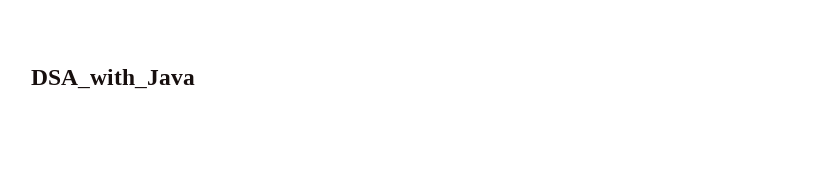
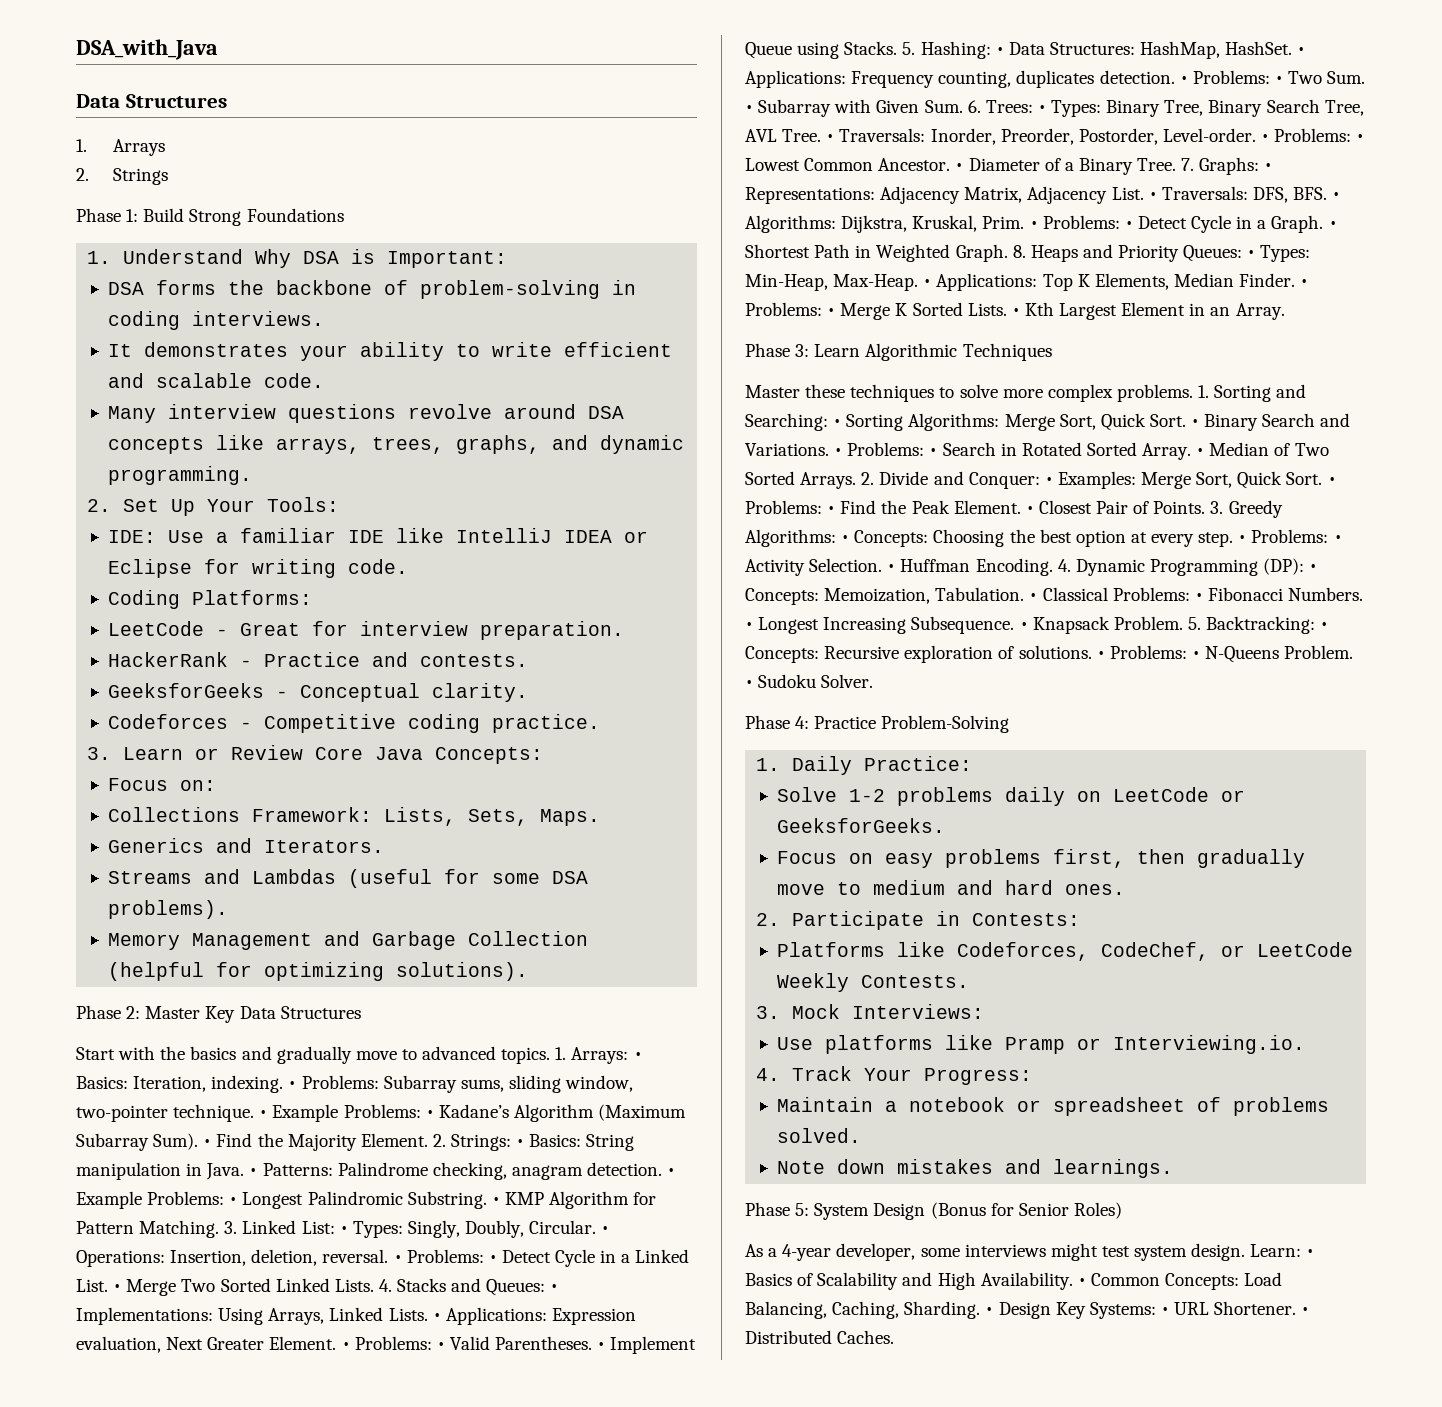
(195, 79) none -> [76,94,227,108] [76,139,166,156] [76,168,169,185] [76,208,344,226] [87,249,508,268] [108,280,637,299] [108,311,325,330] [108,342,673,361] [108,373,325,388] [108,404,625,423] [108,435,685,454] [108,466,253,485] [87,497,340,516] [108,528,649,543] [108,559,409,578] [108,590,313,609] [108,621,625,640] [108,652,529,667] [108,683,529,702] [108,714,601,733] [87,745,544,764] [108,778,217,791] [108,807,601,826] [108,838,385,853] [108,869,589,888] [108,900,229,919] [108,931,589,950] [108,962,529,981] [76,1005,361,1023] [76,1046,642,1064] [76,1075,634,1093] [76,1104,687,1122] [76,1133,635,1151] [76,1162,676,1180] [76,1191,657,1209] [76,1220,610,1238] [76,1249,690,1267] [76,1278,559,1296] [76,1307,636,1325] [76,1336,697,1354] [745,41,1306,59] [745,70,1366,88] [745,99,1364,117] [745,128,1365,145] [745,157,1273,175] [745,186,1341,204] [745,215,1337,233] [745,244,1311,262] [745,273,1309,291] [745,302,1285,320] [745,343,1052,361] [745,384,1307,402] [745,413,1351,431] [745,442,1329,460] [745,471,1336,489] [745,500,1283,518] [745,529,1342,547] [745,558,1318,576] [745,587,1364,605] [745,616,1329,634] [745,645,1354,663] [745,674,874,688] [745,715,1010,733] [756,756,973,775] [777,787,1246,806] [777,818,946,833] [777,849,1306,868] [777,880,1126,895] [756,911,1081,930] [777,942,1354,961] [777,973,970,992] [756,1004,985,1019] [777,1035,1306,1054] [756,1066,1033,1085] [777,1097,1330,1116] [777,1128,862,1143] [777,1159,1174,1178] [745,1202,1122,1220] [745,1243,1315,1261] [745,1272,1283,1290] [745,1301,1310,1319] [745,1330,895,1344] // Data Structures // 1. Arrays // 2. Strings // Phase 1: Build Strong Foundations // 1. Understand Why DSA is Important: // DSA forms the backbone of problem-solving in coding interviews. // It demonstrates your ability to write efficient and scalable code. // Many interview questions revolve around DSA concepts like arrays, trees, graphs, and dynamic programming. // 2. Set Up Your Tools: // IDE: Use a familiar IDE like IntelliJ IDEA or Eclipse for writing code. // Coding Platforms: // LeetCode - Great for interview preparation. // HackerRank - Practice and contests. // GeeksforGeeks - Conceptual clarity. // Codeforces - Competitive coding practice. // 3. Learn or Review Core Java Concepts: // Focus on: // Collections Framework: Lists, Sets, Maps. // Generics and Iterators. // Streams and Lambdas (useful for some DSA problems). // Memory Management and Garbage Collection (helpful for optimizing solutions). // Phase 2: Master Key Data Structures // Start with the basics and gradually move to advanced topics. 1. Arrays: • Basics: Iteration, indexing. • Problems: Subarray sums, sliding window, two-pointer technique. • Example Problems: • Kadane’s Algorithm (Maximum Subarray Sum). • Find the Majority Element. 2. Strings: • Basics: String manipulation in Java. • Patterns: Palindrome checking, anagram detection. • Example Problems: • Longest Palindromic Substring. • KMP Algorithm for Pattern Matching. 3. Linked List: • Types: Singly, Doubly, Circular. • Operations: Insertion, deletion, reversal. • Problems: • Detect Cycle in a Linked List. • Merge Two Sorted Linked Lists. 4. Stacks and Queues: • Implementations: Using Arrays, Linked Lists. • Applications: Expression evaluation, Next Greater Element. • Problems: • Valid Parentheses. • Implement Queue using Stacks. 5. Hashing: • Data Structures: HashMap, HashSet. • Applications: Frequency counting, duplicates detection. • Problems: • Two Sum. • Subarray with Given Sum. 6. Trees: • Types: Binary Tree, Binary Search Tree, AVL Tree. • Traversals: Inorder, Preorder, Postorder, Level-order. • Problems: • Lowest Common Ancestor. • Diameter of a Binary Tree. 7. Graphs: • Representations: Adjacency Matrix, Adjacency List. • Traversals: DFS, BFS. • Algorithms: Dijkstra, Kruskal, Prim. • Problems: • Detect Cycle in a Graph. • Shortest Path in Weighted Graph. 8. Heaps and Priority Queues: • Types: Min-Heap, Max-Heap. • Applications: Top K Elements, Median Finder. • Problems: • Merge K Sorted Lists. • Kth Largest Element in an Array. // Phase 3: Learn Algorithmic Techniques // Master these techniques to solve more complex problems. 1. Sorting and Searching: • Sorting Algorithms: Merge Sort, Quick Sort. • Binary Search and Variations. • Problems: • Search in Rotated Sorted Array. • Median of Two Sorted Arrays. 2. Divide and Conquer: • Examples: Merge Sort, Quick Sort. • Problems: • Find the Peak Element. • Closest Pair of Points. 3. Greedy Algorithms: • Concepts: Choosing the best option at every step. • Problems: • Activity Selection. • Huffman Encoding. 4. Dynamic Programming (DP): • Concepts: Memoization, Tabulation. • Classical Problems: • Fibonacci Numbers. • Longest Increasing Subsequence. • Knapsack Problem. 5. Backtracking: • Concepts: Recursive exploration of solutions. • Problems: • N-Queens Problem. • Sudoku Solver. // Phase 4: Practice Problem-Solving // 1. Daily Practice: // Solve 1-2 problems daily on LeetCode or GeeksforGeeks. // Focus on easy problems first, then gradually move to medium and hard ones. // 2. Participate in Contests: // Platforms like Codeforces, CodeChef, or LeetCode Weekly Contests. // 3. Mock Interviews: // Use platforms like Pramp or Interviewing.io. // 4. Track Your Progress: // Maintain a notebook or spreadsheet of problems solved. // Note down mistakes and learnings. // Phase 5: System Design (Bonus for Senior Roles) // As a 4-year developer, some interviews might test system design. Learn: • Basics of Scalability and High Availability. • Common Concepts: Load Balancing, Caching, Sharding. • Design Key Systems: • URL Shortener. • Distributed Caches.

